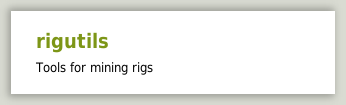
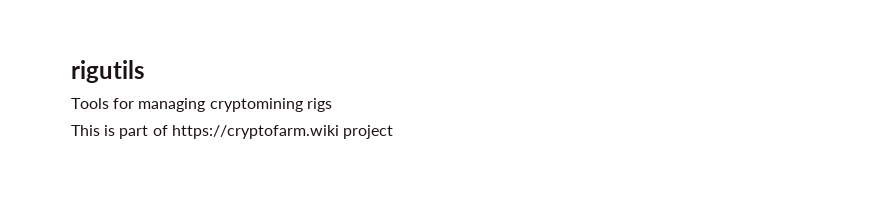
[89,62,128,75] mining -> [138,98,303,112] managing cryptomining
(153, 68) none -> [71,125,393,139] // This is part of https://cryptofarm.wiki project

